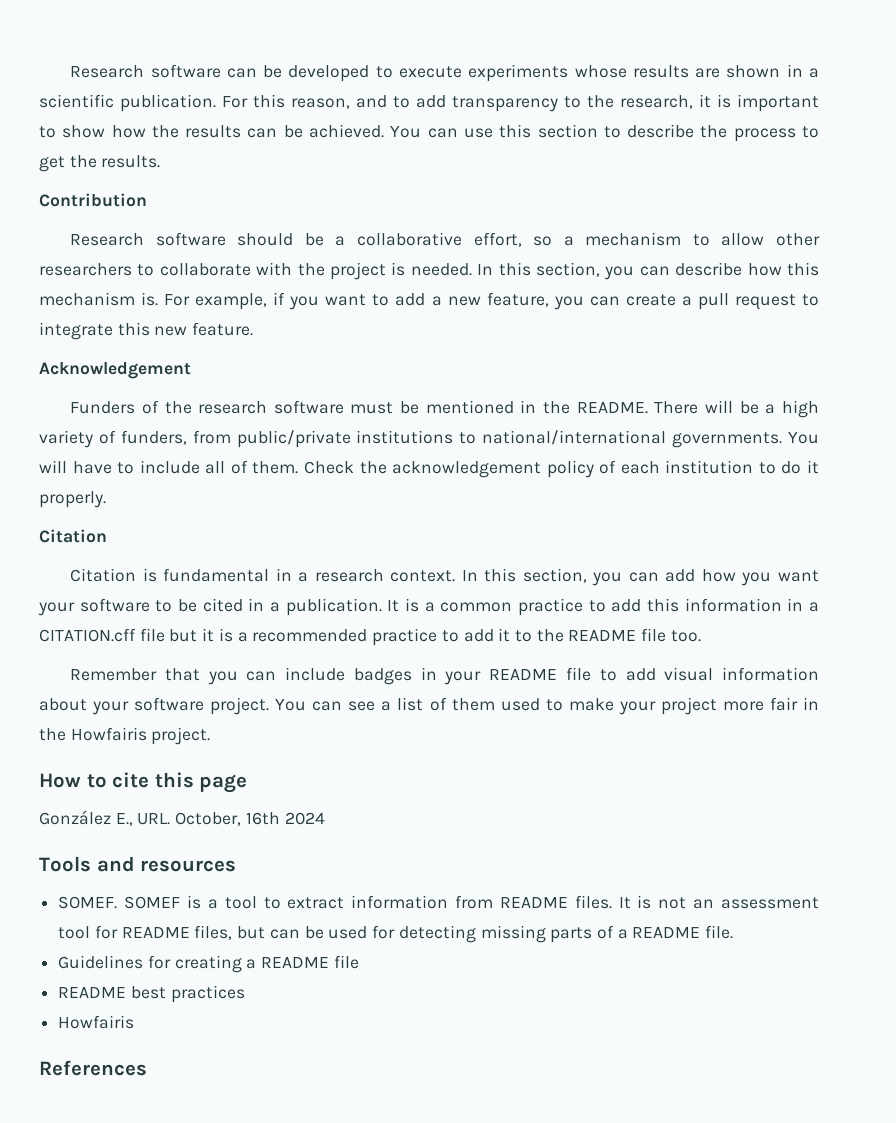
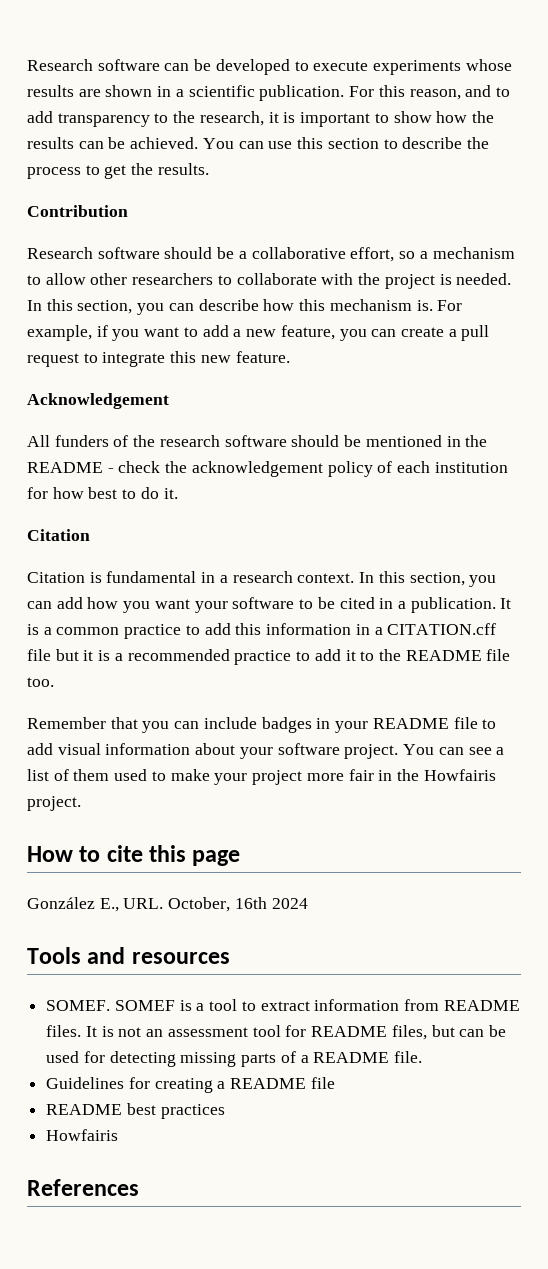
[70,401,136,414] Funders -> [27,435,109,447] All funders
[350,402,394,414] must -> [291,435,340,447] should
[576,400,819,418] [39,430,820,448] [39,460,354,474] README. There will be a high variety of funders, from public/private institutions to national/international governments. You will have to include all of them. Check -> [27,461,161,473] README - check
[758,460,819,474] [39,491,106,508] to do it properly. -> [27,487,178,499] for how best to do it.

